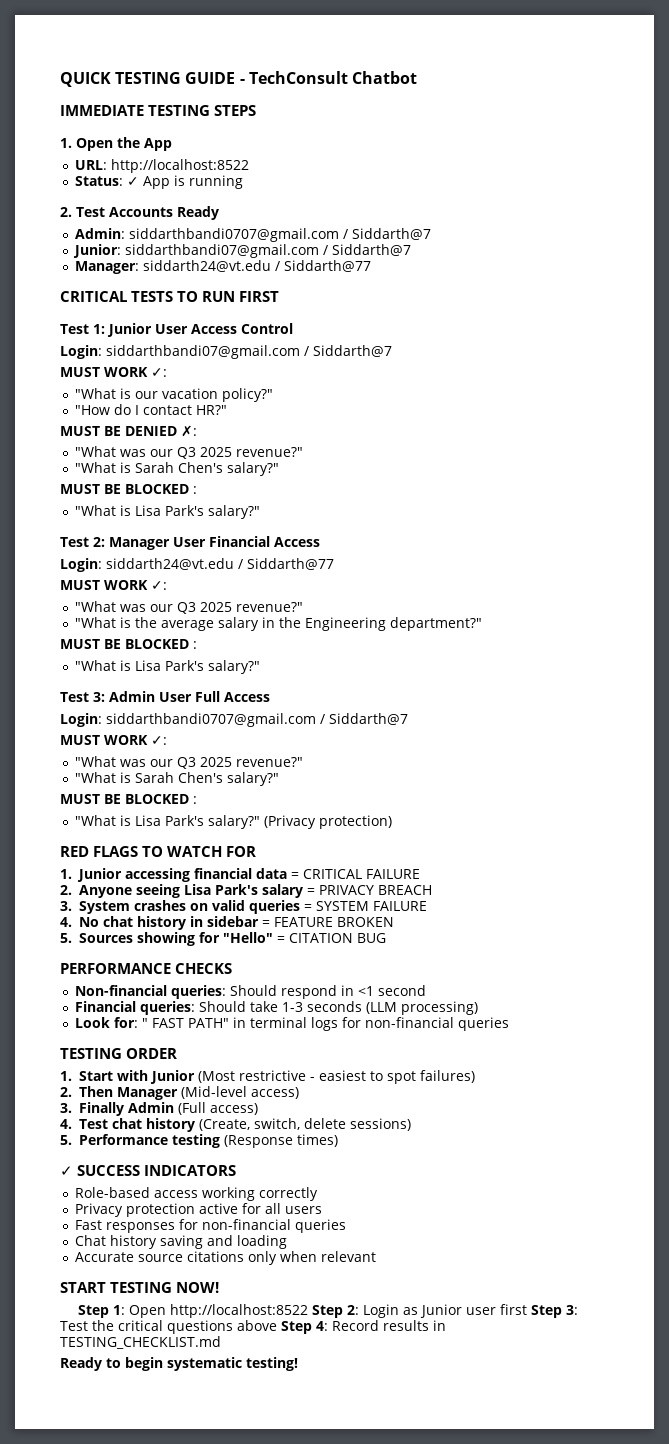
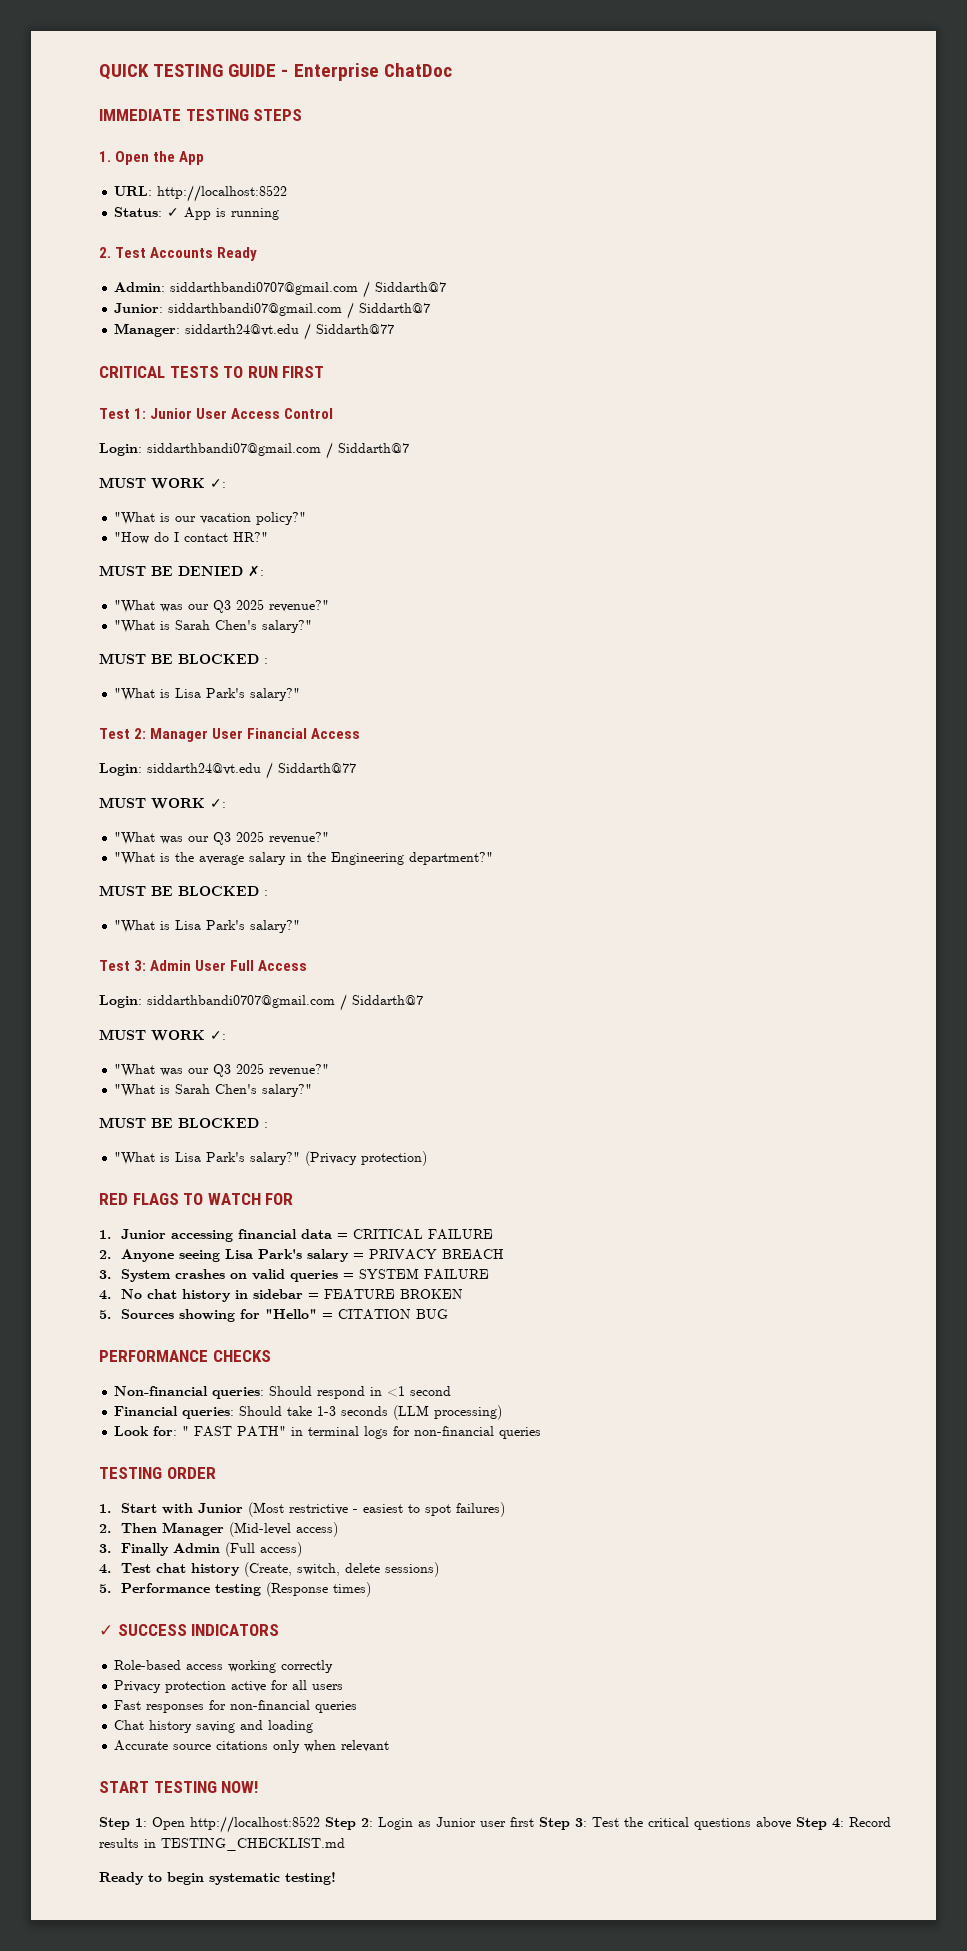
[248,71,417,84] TechConsult Chatbot -> [293,63,452,81] Enterprise ChatDoc

